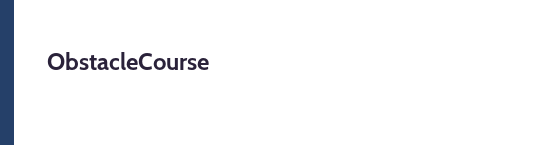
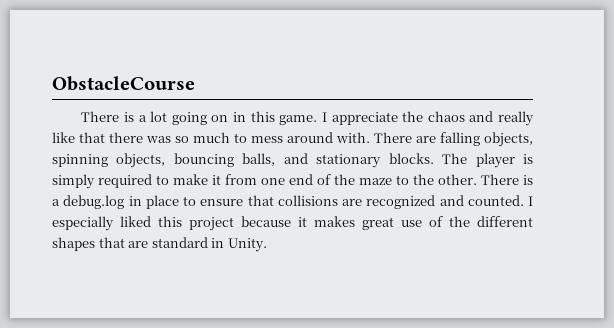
(209, 61) none -> [81,111,534,126] [52,132,533,147] [52,153,533,168] [52,174,533,189] [52,195,533,209] [52,216,533,231] [52,237,267,252] // There is a lot going on in this game. I appreciate the chaos and really like that there was so much to mess around with. There are falling objects, spinning objects, bouncing balls, and stationary blocks. The player is simply required to make it from one end of the maze to the other. There is a debug.log in place to ensure that collisions are recognized and counted. I especially liked this project because it makes great use of the different shapes that are standard in Unity.

